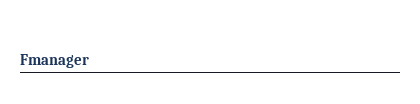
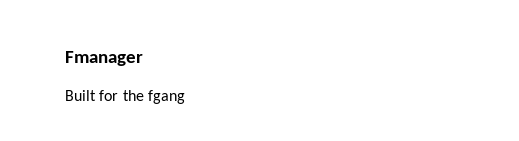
(89, 61) none -> [65,90,185,104] // Built for the fgang

